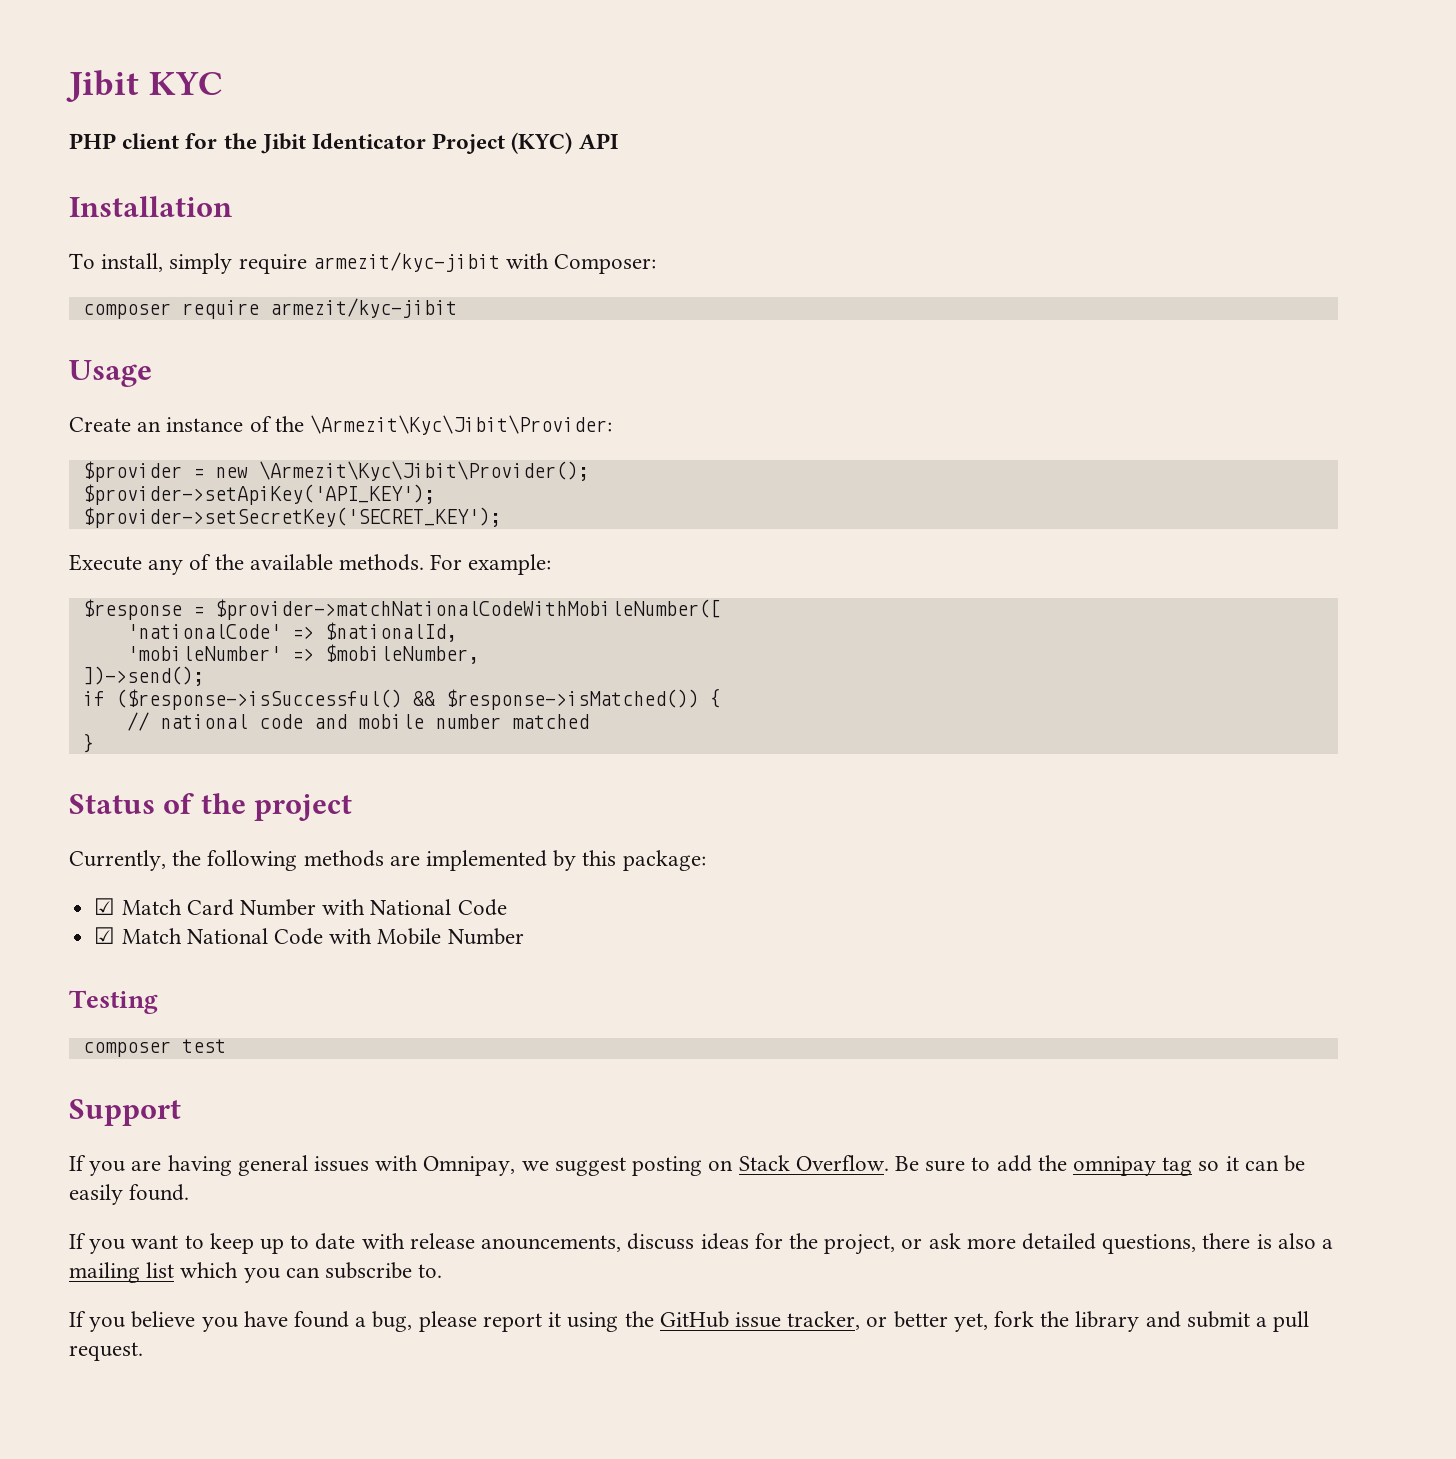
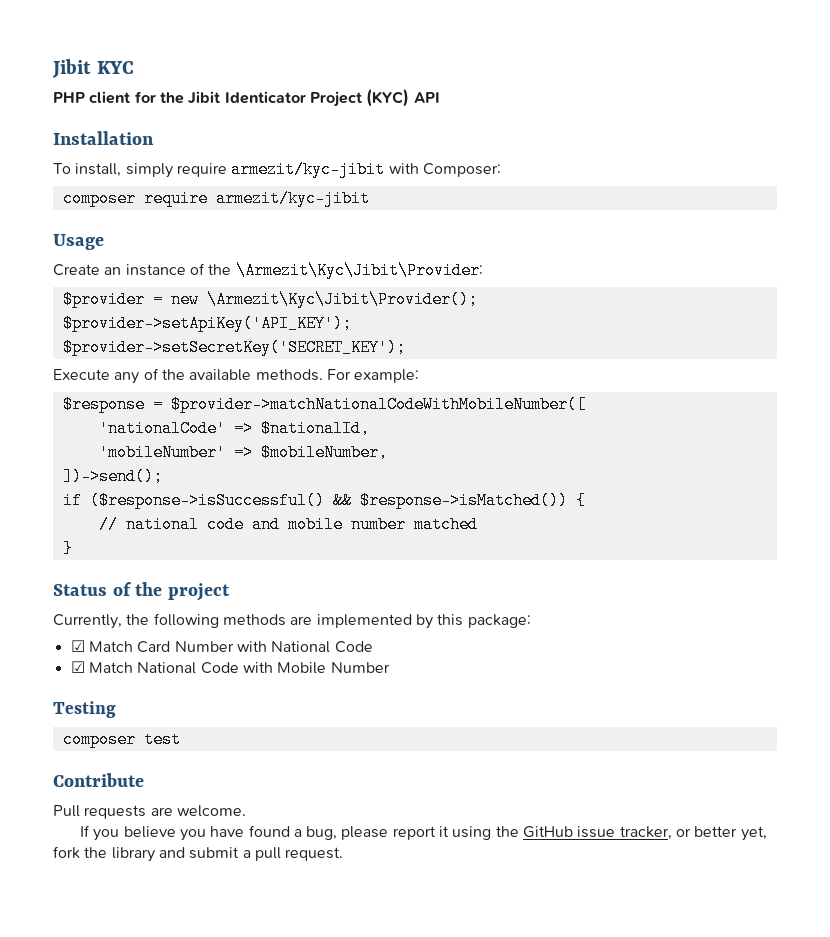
[69,1099,181,1126] [69,1155,1306,1176] [69,1184,190,1205] [69,1233,1334,1255] [69,1262,443,1283] Support // If you are having general issues with Omnipay, we suggest posting on Stack Overflow. Be sure to add the omnipay tag so it can be easily found. // If you want to keep up to date with release anouncements, discuss ideas for the project, or ask more detailed questions, there is also a mailing list which you can subscribe to. -> [53,773,144,787] [53,805,246,819] Contribute // Pull requests are welcome.

